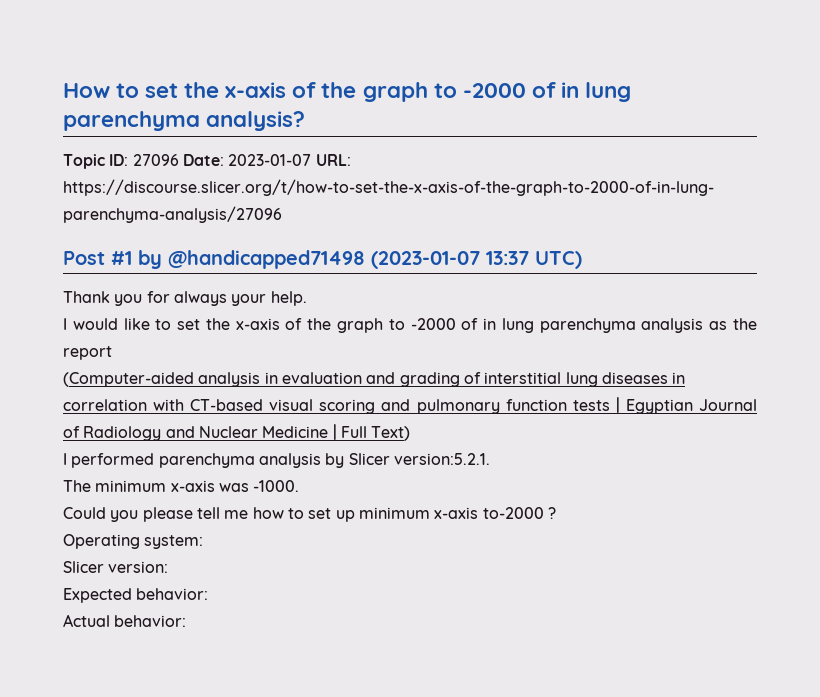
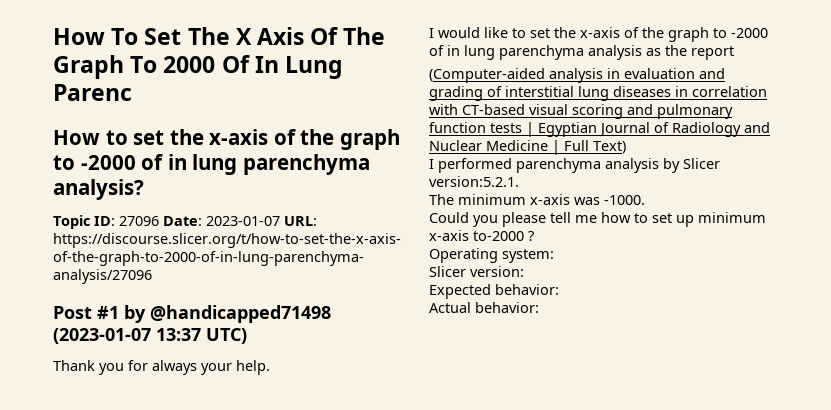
[63,83,110,98] How -> [53,27,386,45] [53,55,344,79] [53,84,132,101] [53,130,100,145] How To Set The X Axis Of The Graph To 2000 Of In Lung Parenc // How

